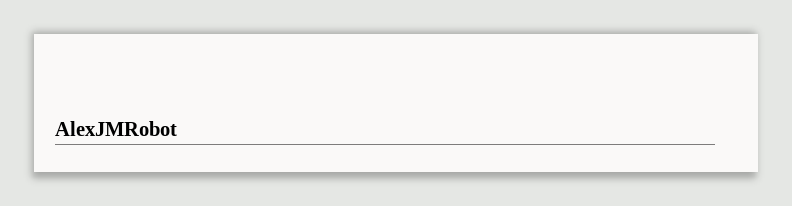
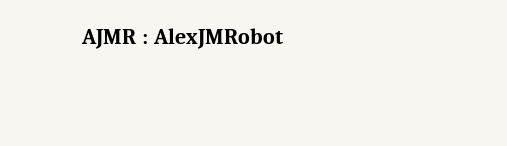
(55, 128) none -> [81,29,148,49] AJMR :

